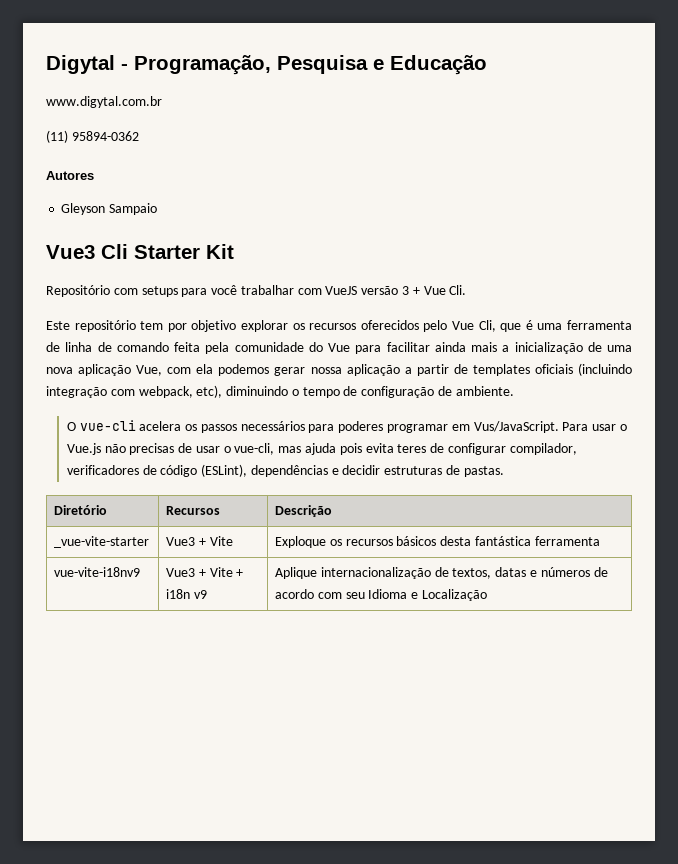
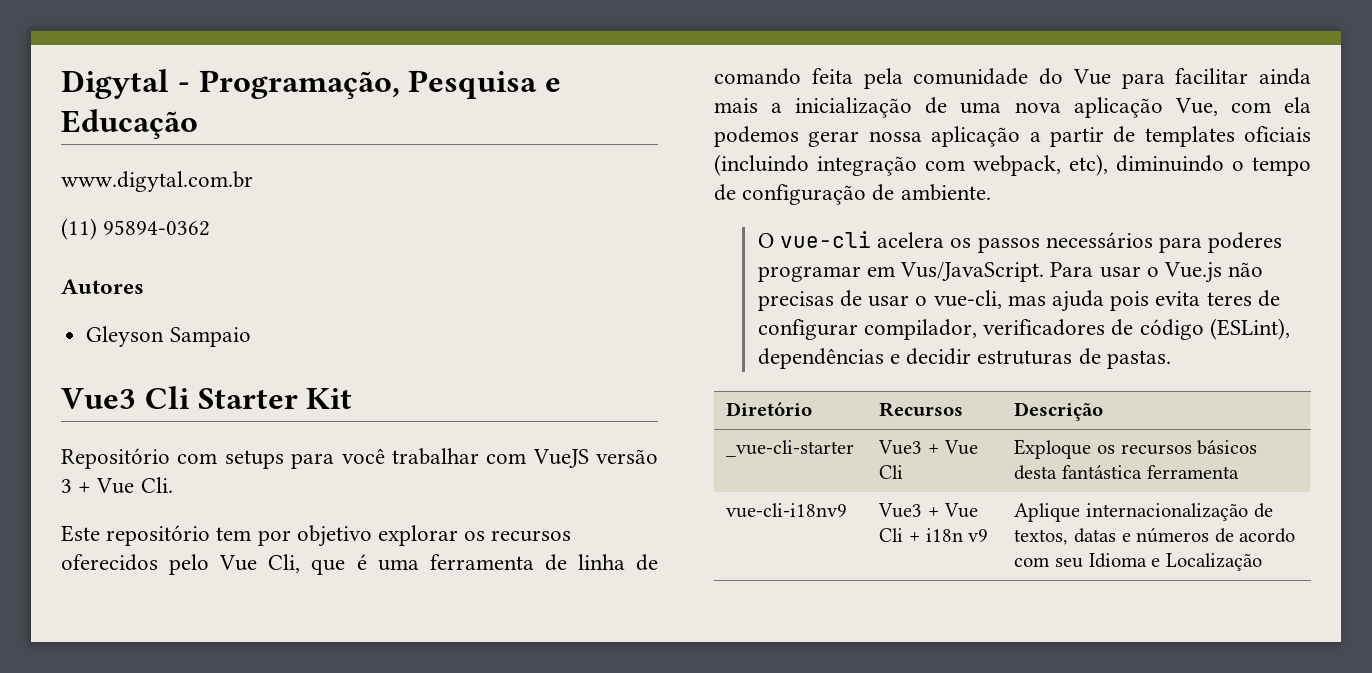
[54,536,150,548] [166,536,233,546] _vue-vite-starter | Vue3 + Vite -> [726,440,855,457] [878,440,978,455] [879,465,904,479] _vue-cli-starter | Vue3 + Vue Cli
[54,567,141,577] [166,567,233,577] vue-vite-i18nv9 | Vue3 + Vite -> [726,503,848,518] [878,503,978,518] [879,528,904,542] vue-cli-i18nv9 | Vue3 + Vue Cli

